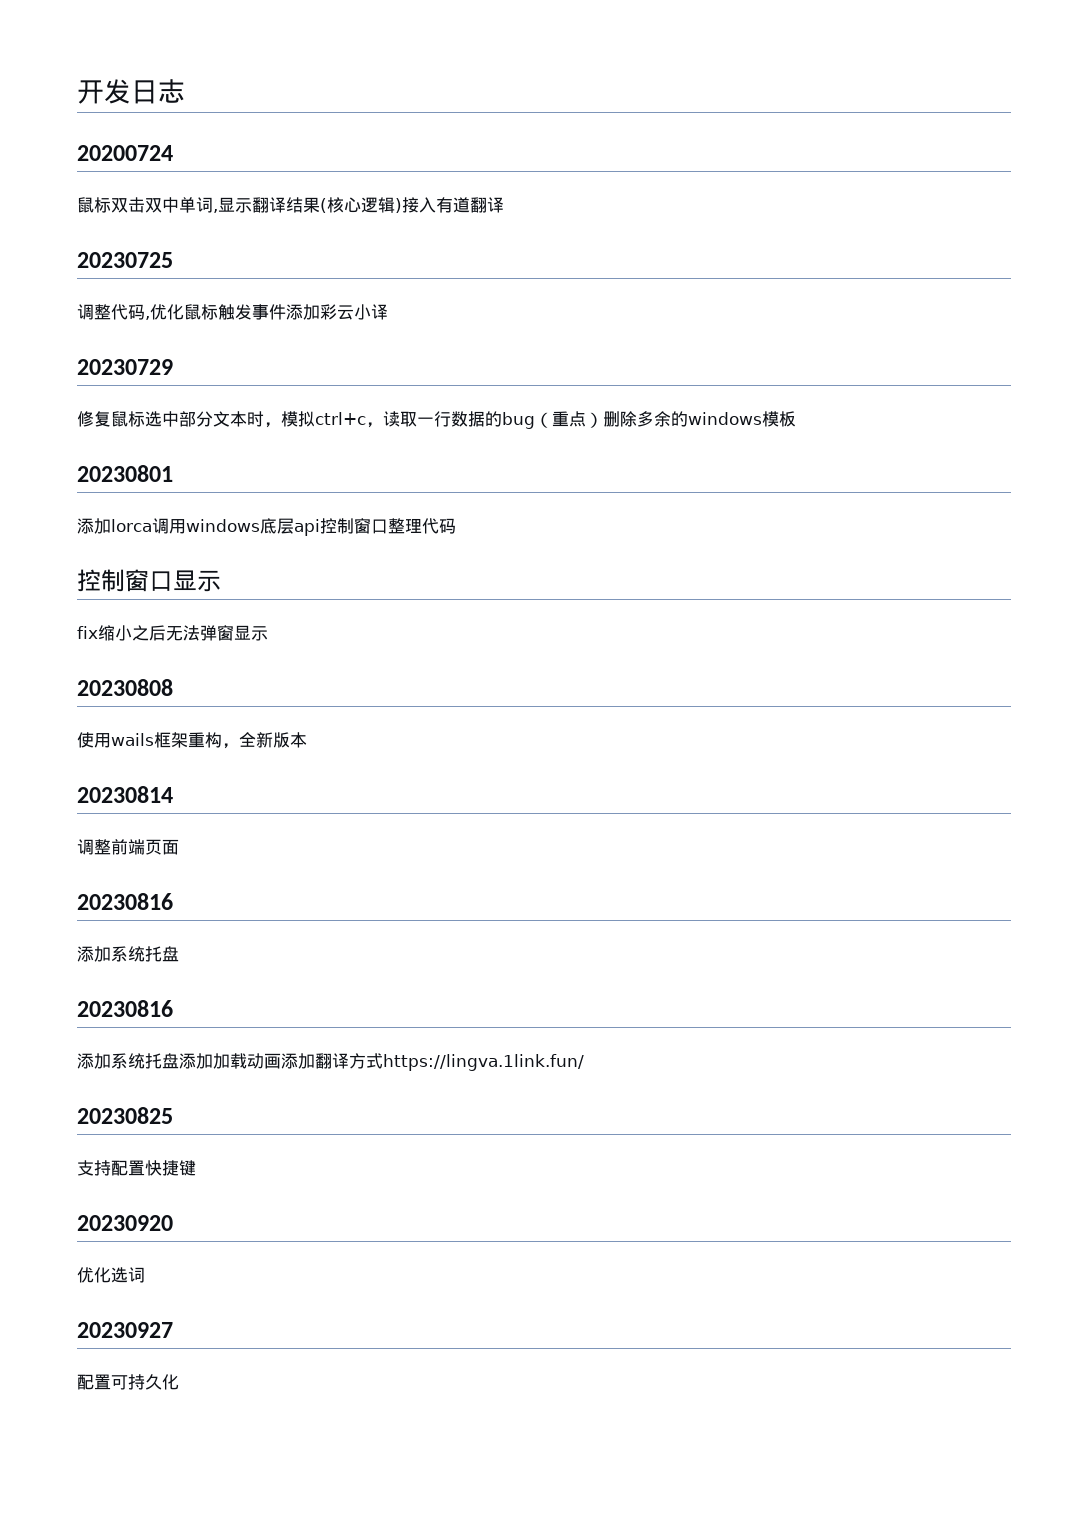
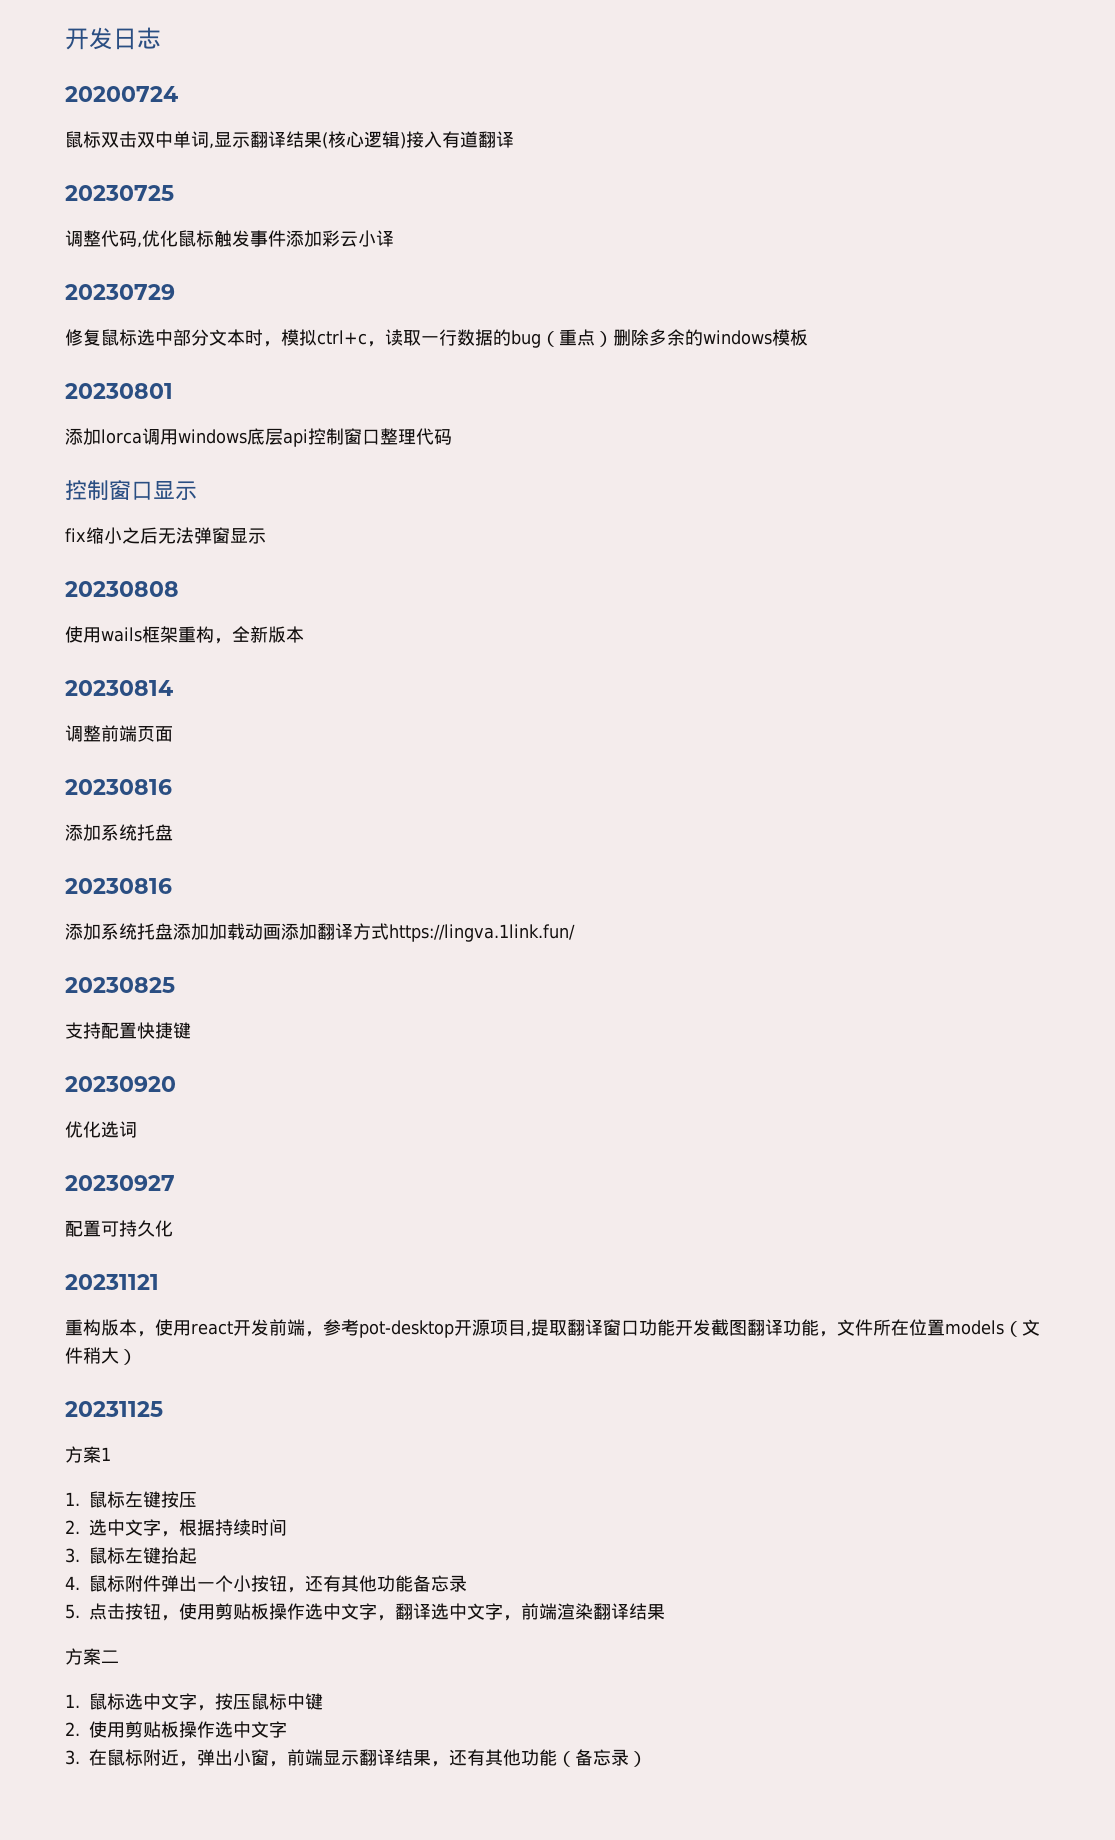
(179, 1382) none -> [65,1274,159,1290] [65,1319,1040,1338] [65,1347,137,1365] [65,1401,163,1417] [65,1446,111,1463] [65,1491,197,1508] [65,1519,287,1537] [65,1547,197,1564] [65,1575,467,1593] [65,1603,665,1621] [65,1648,119,1665] [65,1693,323,1711] [65,1721,287,1738] [65,1749,647,1767] // 20231121 // 重构版本，使用react开发前端，参考pot-desktop开源项目,提取翻译窗口功能开发截图翻译功能，文件所在位置models（文件稍大） // 20231125 // 方案1 // 1.鼠标左键按压 // 2.选中文字，根据持续时间 // 3.鼠标左键抬起 // 4.鼠标附件弹出一个小按钮，还有其他功能备忘录 // 5.点击按钮，使用剪贴板操作选中文字，翻译选中文字，前端渲染翻译结果 // 方案二 // 1.鼠标选中文字，按压鼠标中键 // 2.使用剪贴板操作选中文字 // 3.在鼠标附近，弹出小窗，前端显示翻译结果，还有其他功能（备忘录）

